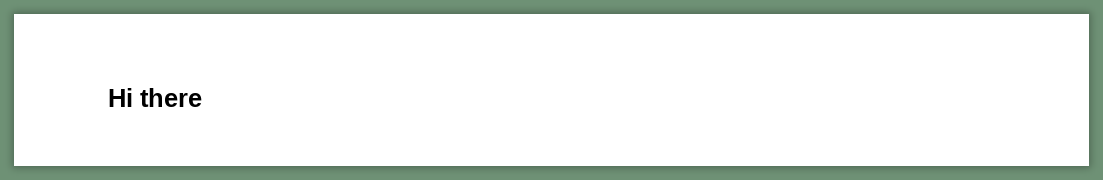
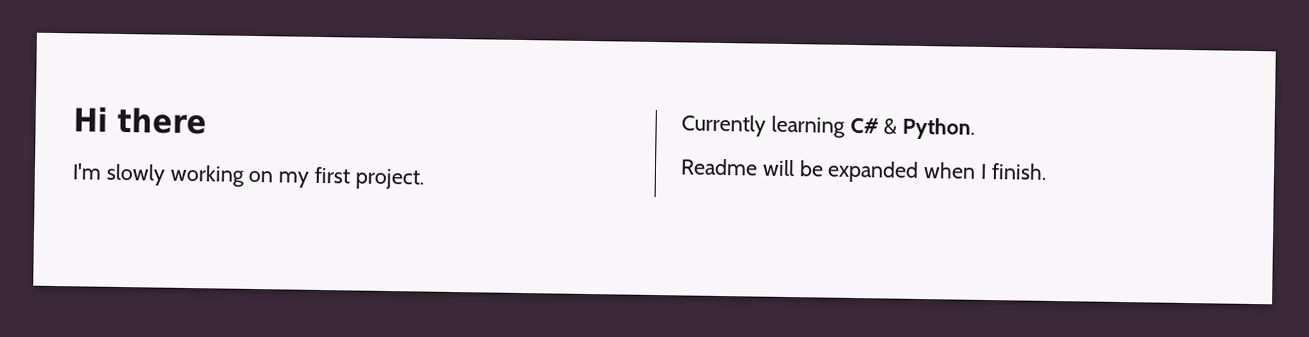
(202, 97) none -> [72,163,424,190] [681,114,976,140] [680,158,1047,183] // I'm slowly working on my first project. // Currently learning C# & Python. // Readme will be expanded when I finish.

